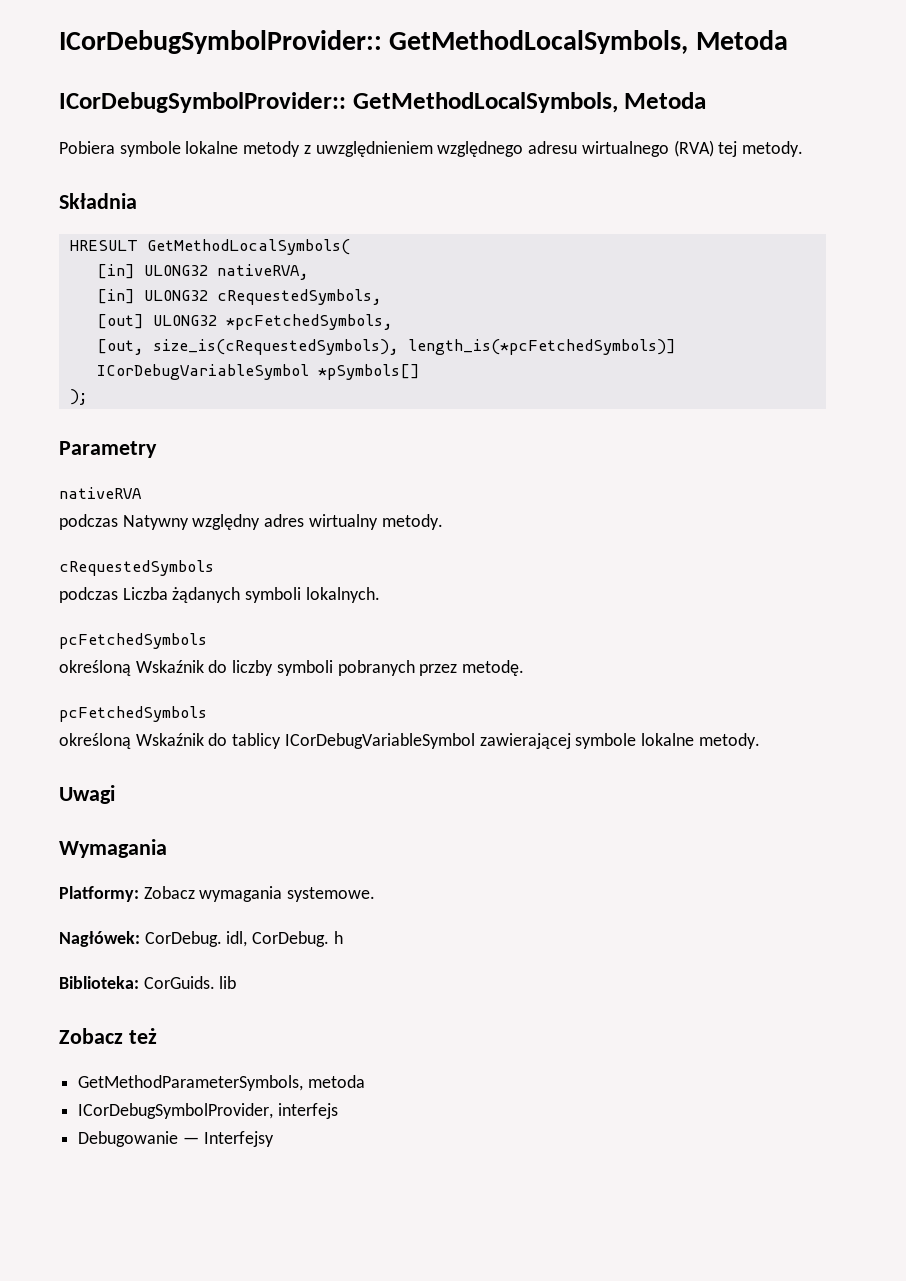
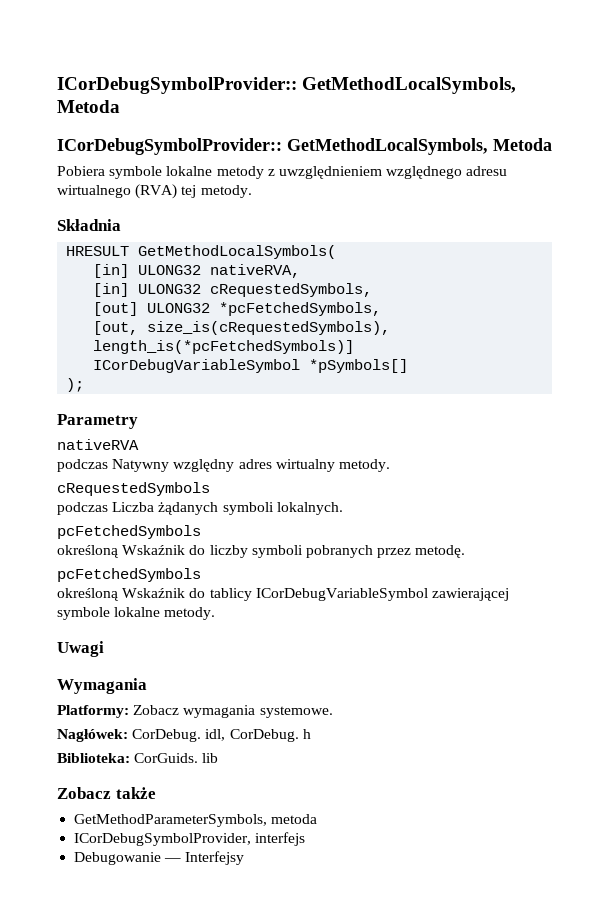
[128,1028,157,1044] też -> [115,787,156,799] także

